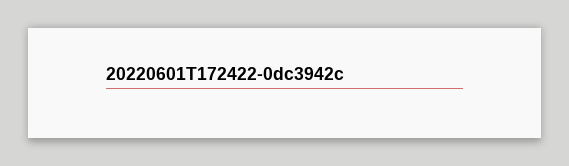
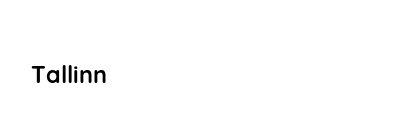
[106,67,344,80] 20220601T172422-0dc3942c -> [31,65,107,83] Tallinn

